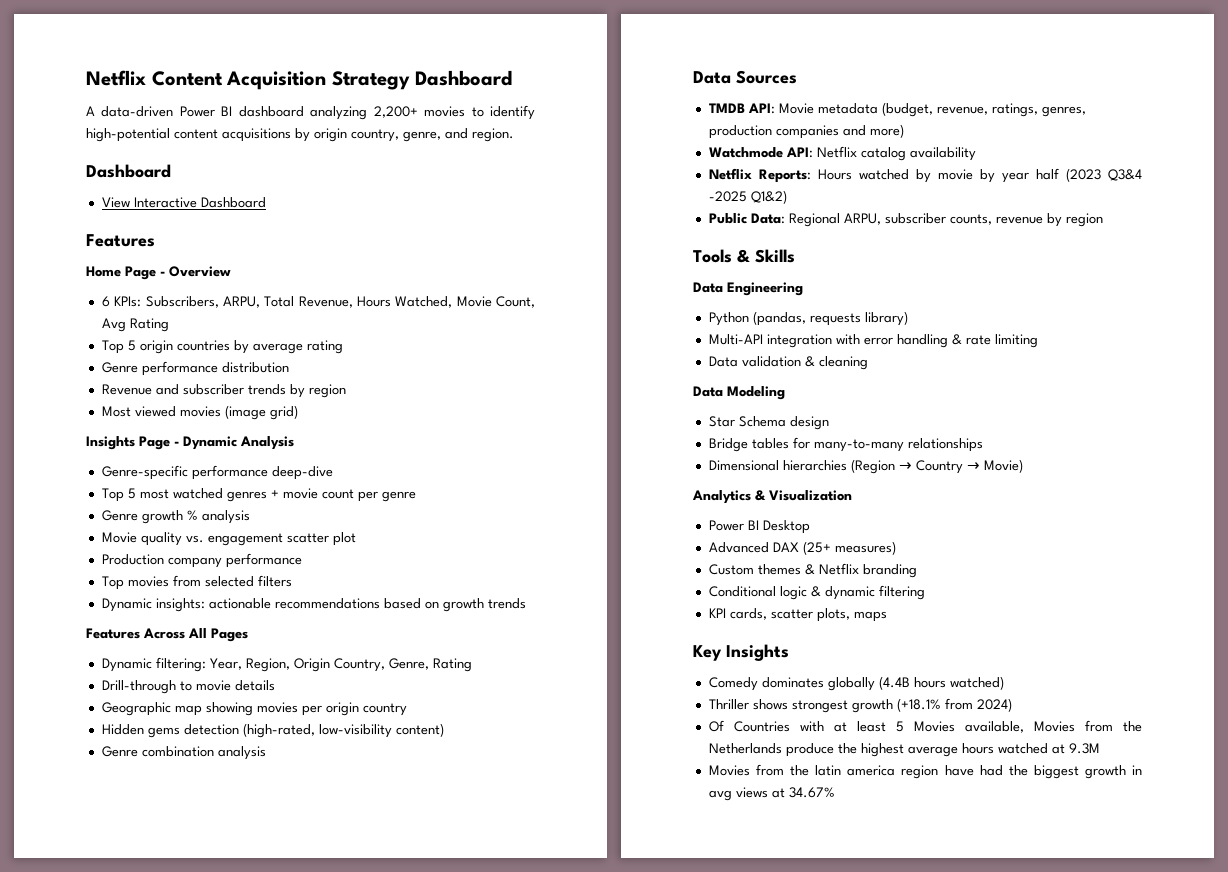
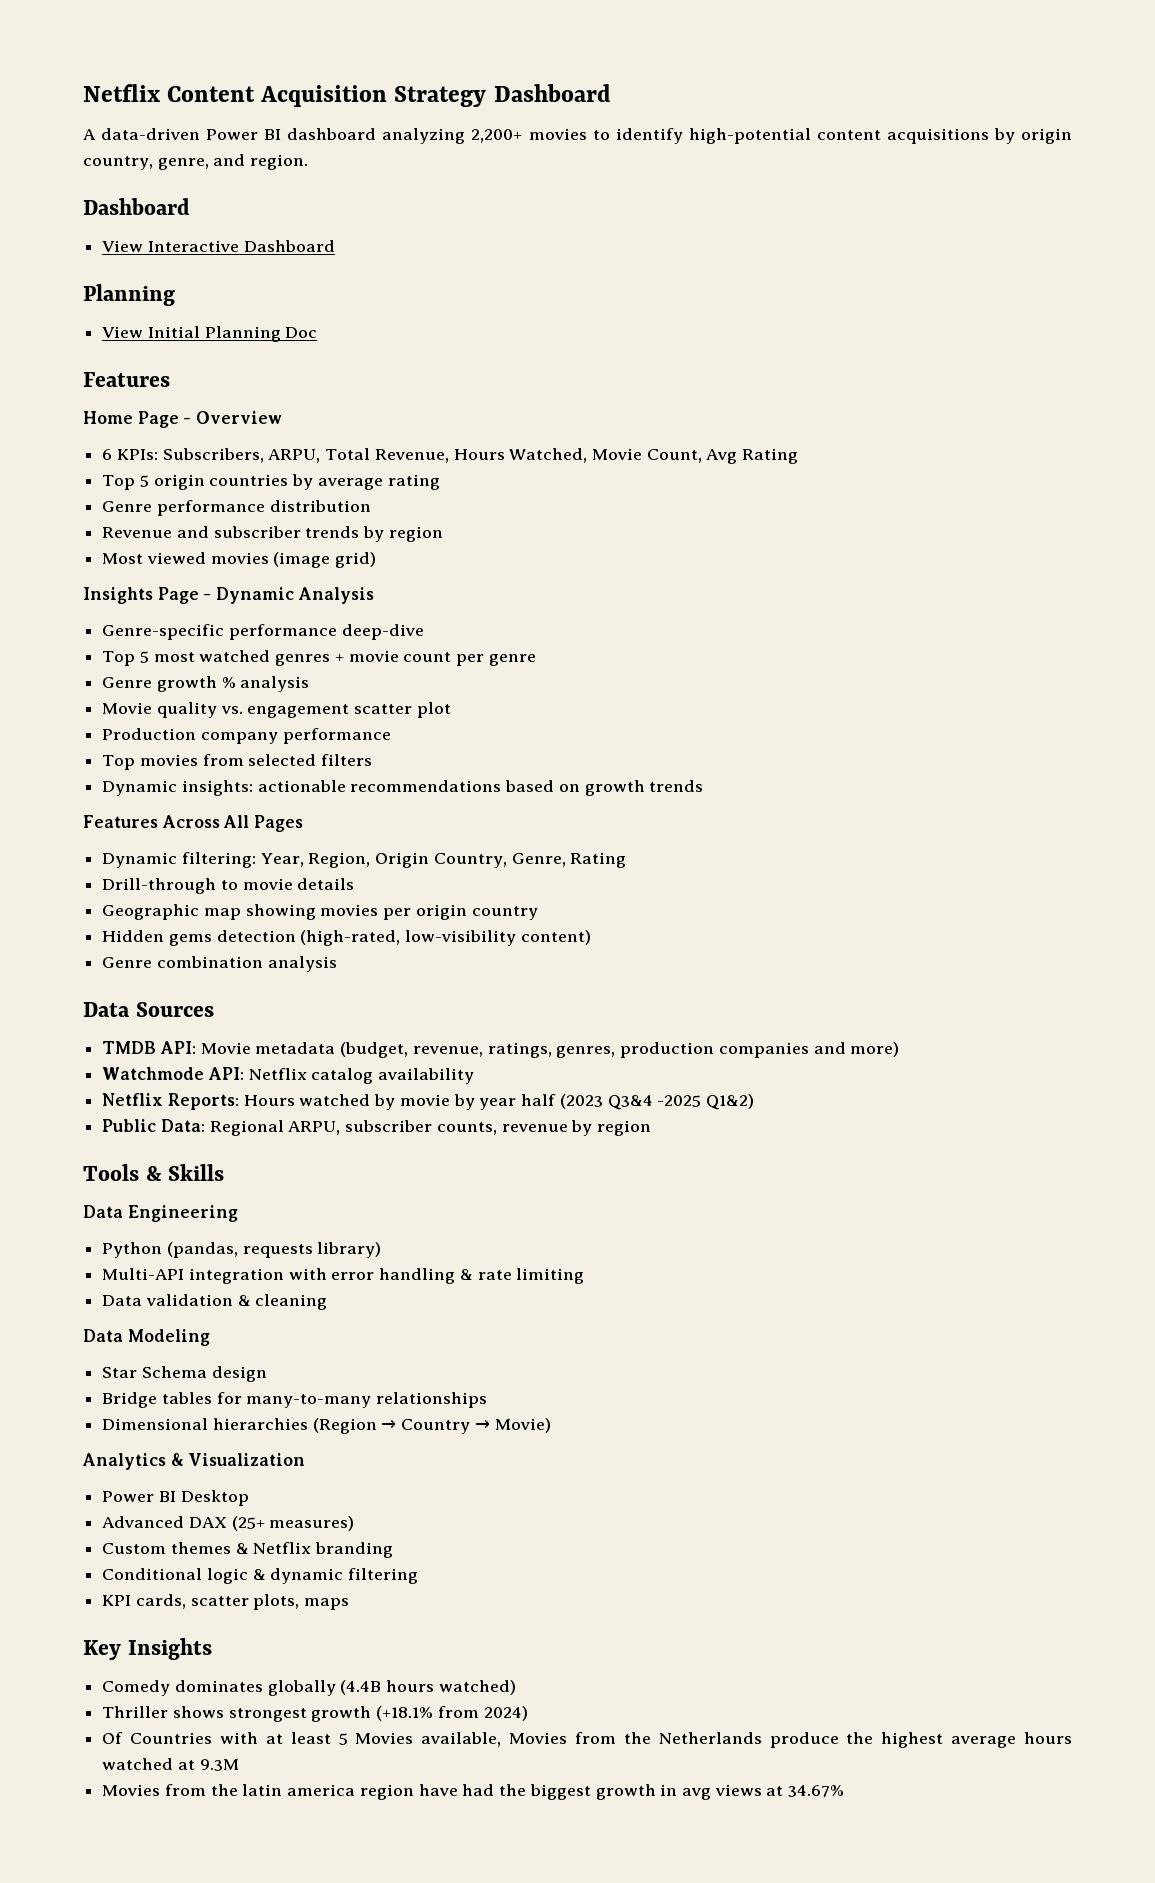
(266, 202) none -> [83,284,175,306] [102,326,318,342] // Planning // View Initial Planning Doc

